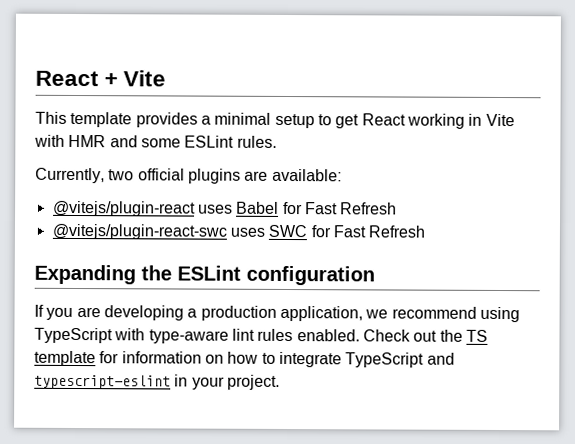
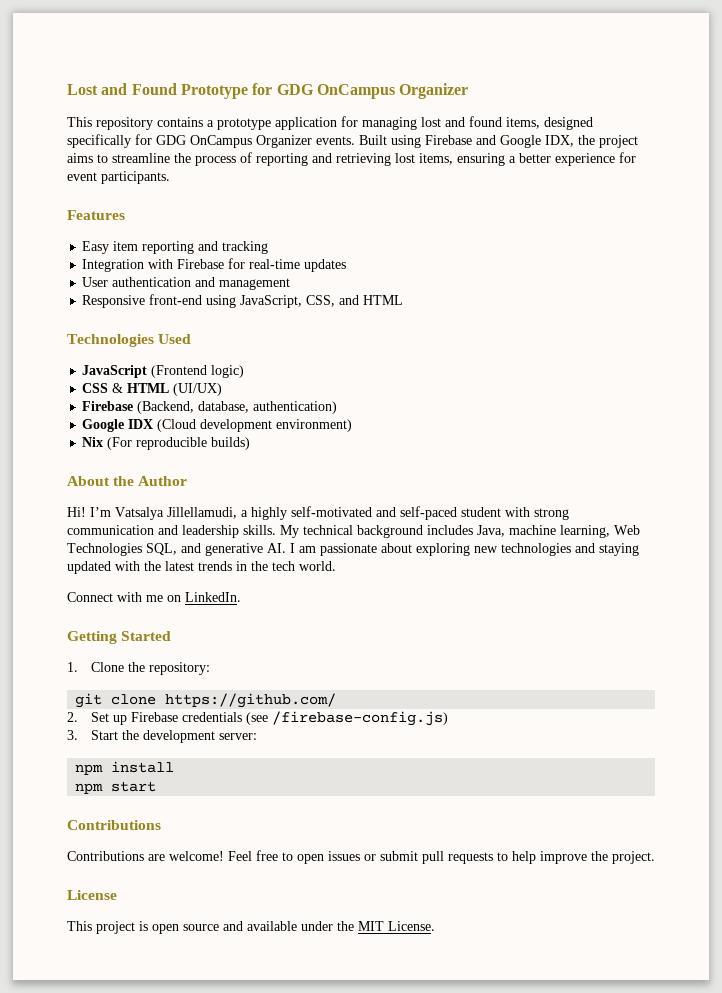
[35,70,167,87] [35,111,515,129] [34,134,277,148] [35,167,342,184] [52,200,398,217] [51,223,426,240] [34,264,375,286] [34,304,520,323] [34,327,488,344] [34,350,455,368] [34,374,280,390] React + Vite // This template provides a minimal setup to get React working in Vite with HMR and some ESLint rules. // Currently, two official plugins are available: // @vitejs/plugin-react uses Babel for Fast Refresh // @vitejs/plugin-react-swc uses SWC for Fast Refresh // Expanding the ESLint configuration // If you are developing a production application, we recommend using TypeScript with type-aware lint rules enabled. Check out the TS template for information on how to integrate TypeScript and typescript-eslint in your project. -> [67,83,469,99] [67,116,593,130] [67,134,638,148] [67,152,636,166] [67,171,170,184] [67,210,125,220] [82,241,269,254] [82,258,347,272] [82,277,291,290] [82,294,404,308] [67,334,192,347] [82,365,245,378] [82,383,223,396] [82,401,338,414] [82,419,353,432] [82,437,251,450] [67,476,188,486] [67,506,569,520] [67,525,640,538] [67,543,639,556] [67,561,336,574] [67,592,241,602] [67,631,172,644] [67,662,211,675] [75,693,337,708] [67,711,449,726] [67,730,258,743] [75,761,175,775] [75,781,157,794] [67,820,161,830] [67,850,655,864] [67,890,117,900] [67,921,435,934] Lost and Found Prototype for GDG OnCampus Organizer // This repository contains a prototype application for managing lost and found items, designed specifically for GDG OnCampus Organizer events. Built using Firebase and Google IDX, the project aims to streamline the process of reporting and retrieving lost items, ensuring a better experience for event participants. // Features // Easy item reporting and tracking // Integration with Firebase for real-time updates // User authentication and management // Responsive front-end using JavaScript, CSS, and HTML // Technologies Used // JavaScript (Frontend logic) // CSS & HTML (UI/UX) // Firebase (Backend, database, authentication) // Google IDX (Cloud development environment) // Nix (For reproducible builds) // About the Author // Hi! I’m Vatsalya Jillellamudi, a highly self-motivated and self-paced student with strong communication and leadership skills. My technical background includes Java, machine learning, Web Technologies SQL, and generative AI. I am passionate about exploring new technologies and staying updated with the latest trends in the tech world. // Connect with me on LinkedIn. // Getting Started // 1. Clone the repository: // git clone https://github.com/ // 2. Set up Firebase credentials (see /firebase-config.js) // 3. Start the development server: // npm install // npm start // Contributions // Contributions are welcome! Feel free to open issues or submit pull requests to help improve the project. // License // This project is open source and available under the MIT License.

